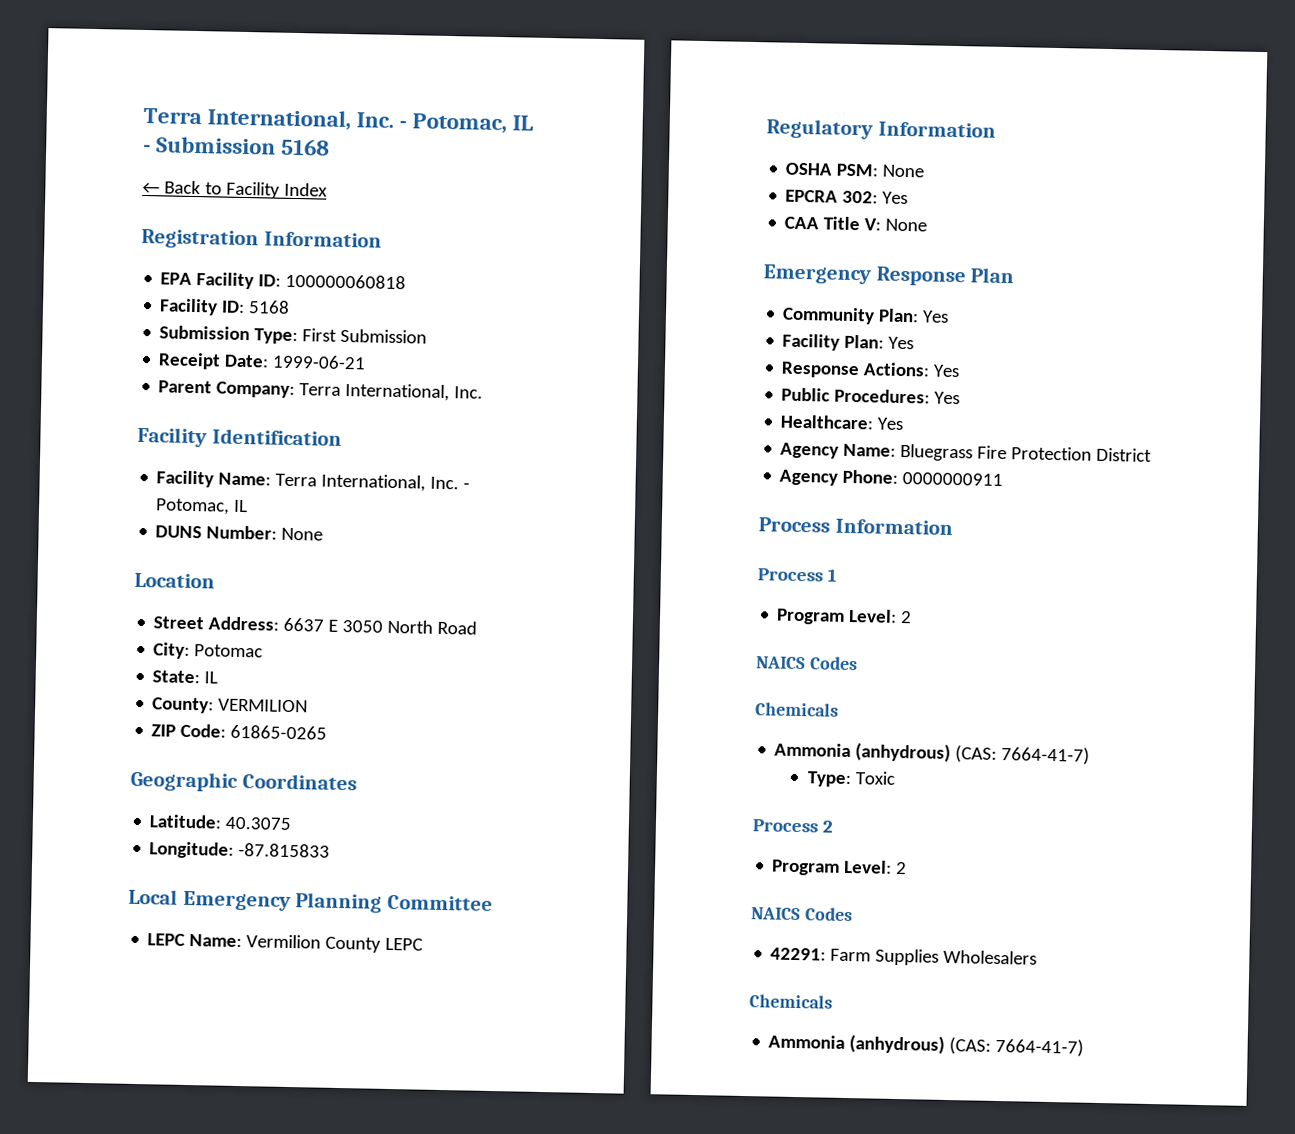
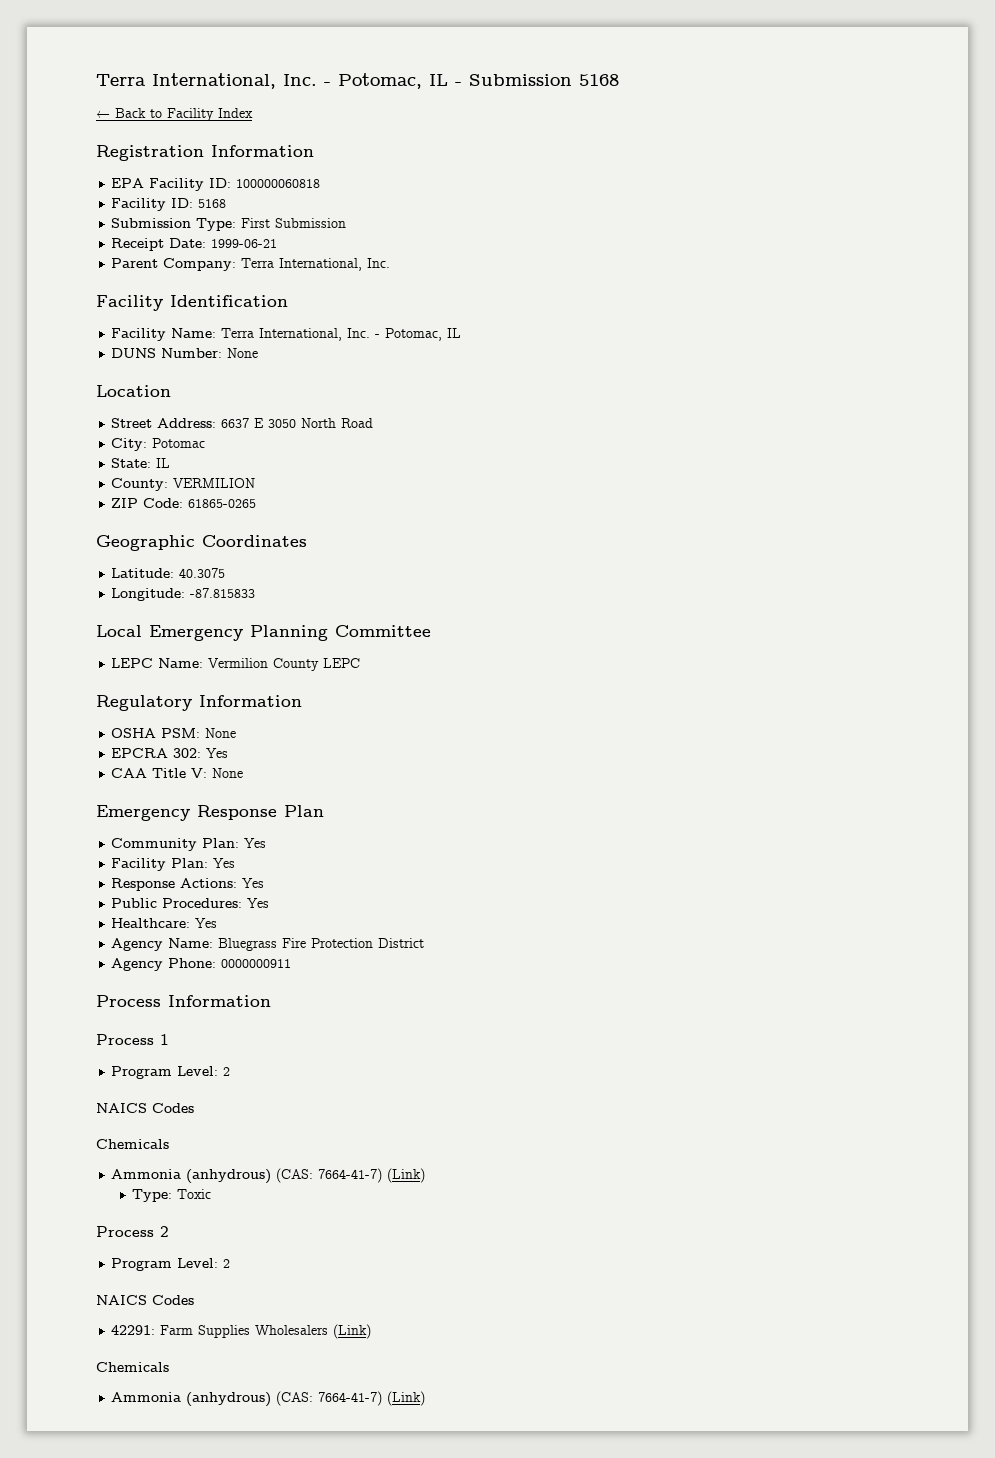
(1091, 755) none -> [387,1168,426,1183] (Link)
[749,994,833,1009] [768,1034,1085,1057] // Chemicals // Ammonia (anhydrous) (CAS: 7664-41-7) -> [333,1324,372,1339] [96,1362,169,1372] [111,1391,426,1407] (Link) // Chemicals // Ammonia (anhydrous) (CAS: 7664-41-7) (Link)

